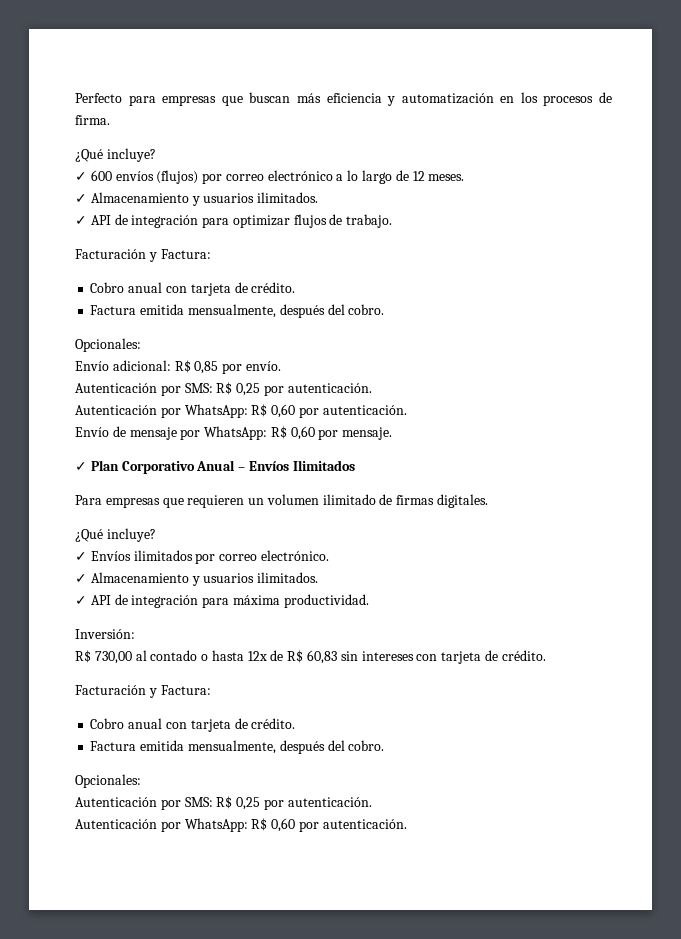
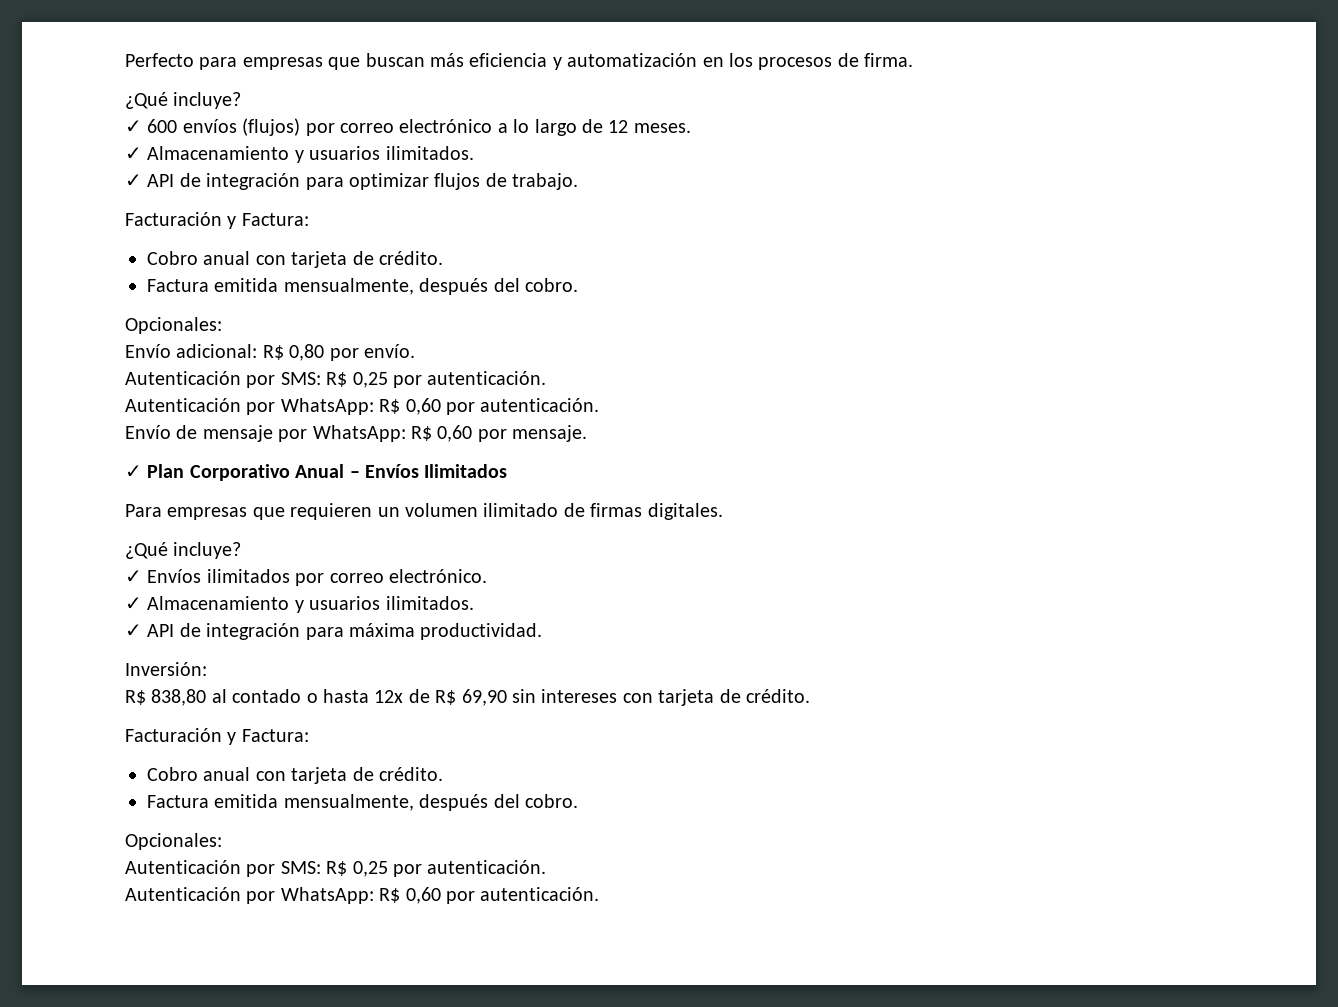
[194,361,219,374] 0,85 -> [289,344,325,361] 0,80
[94,651,132,664] 730,00 -> [151,689,207,706] 838,80
[307,650,338,664] 60,83 -> [461,689,507,706] 69,90

